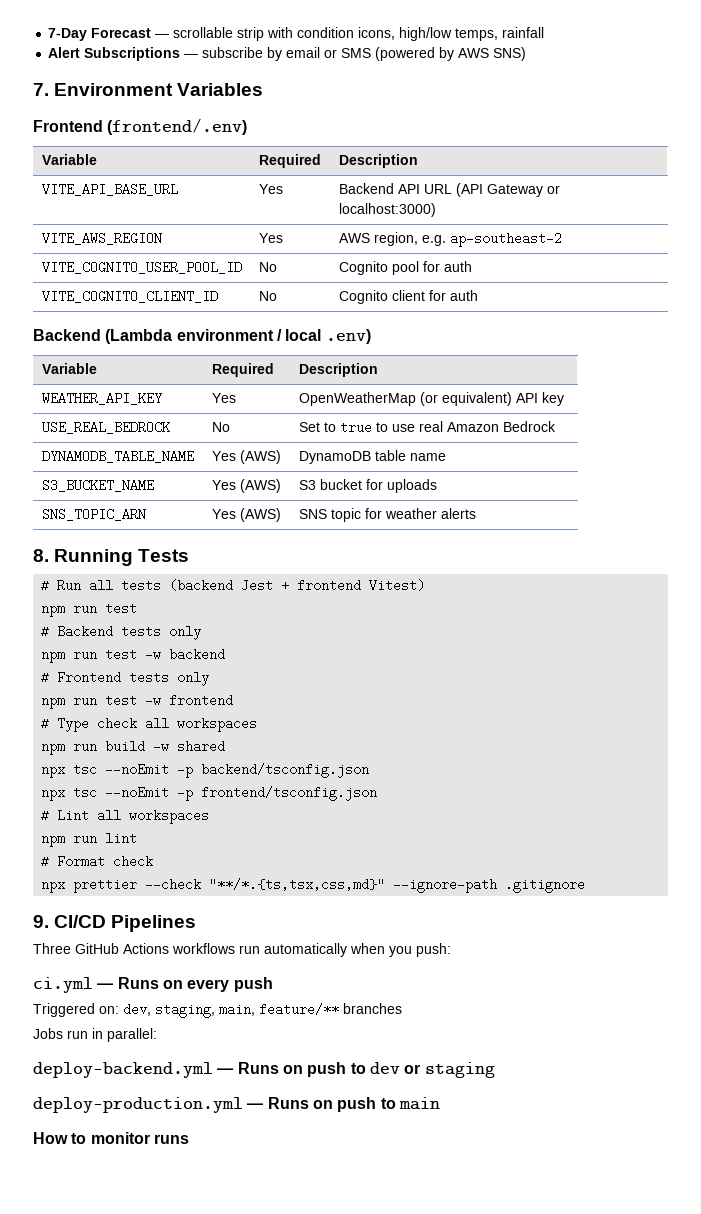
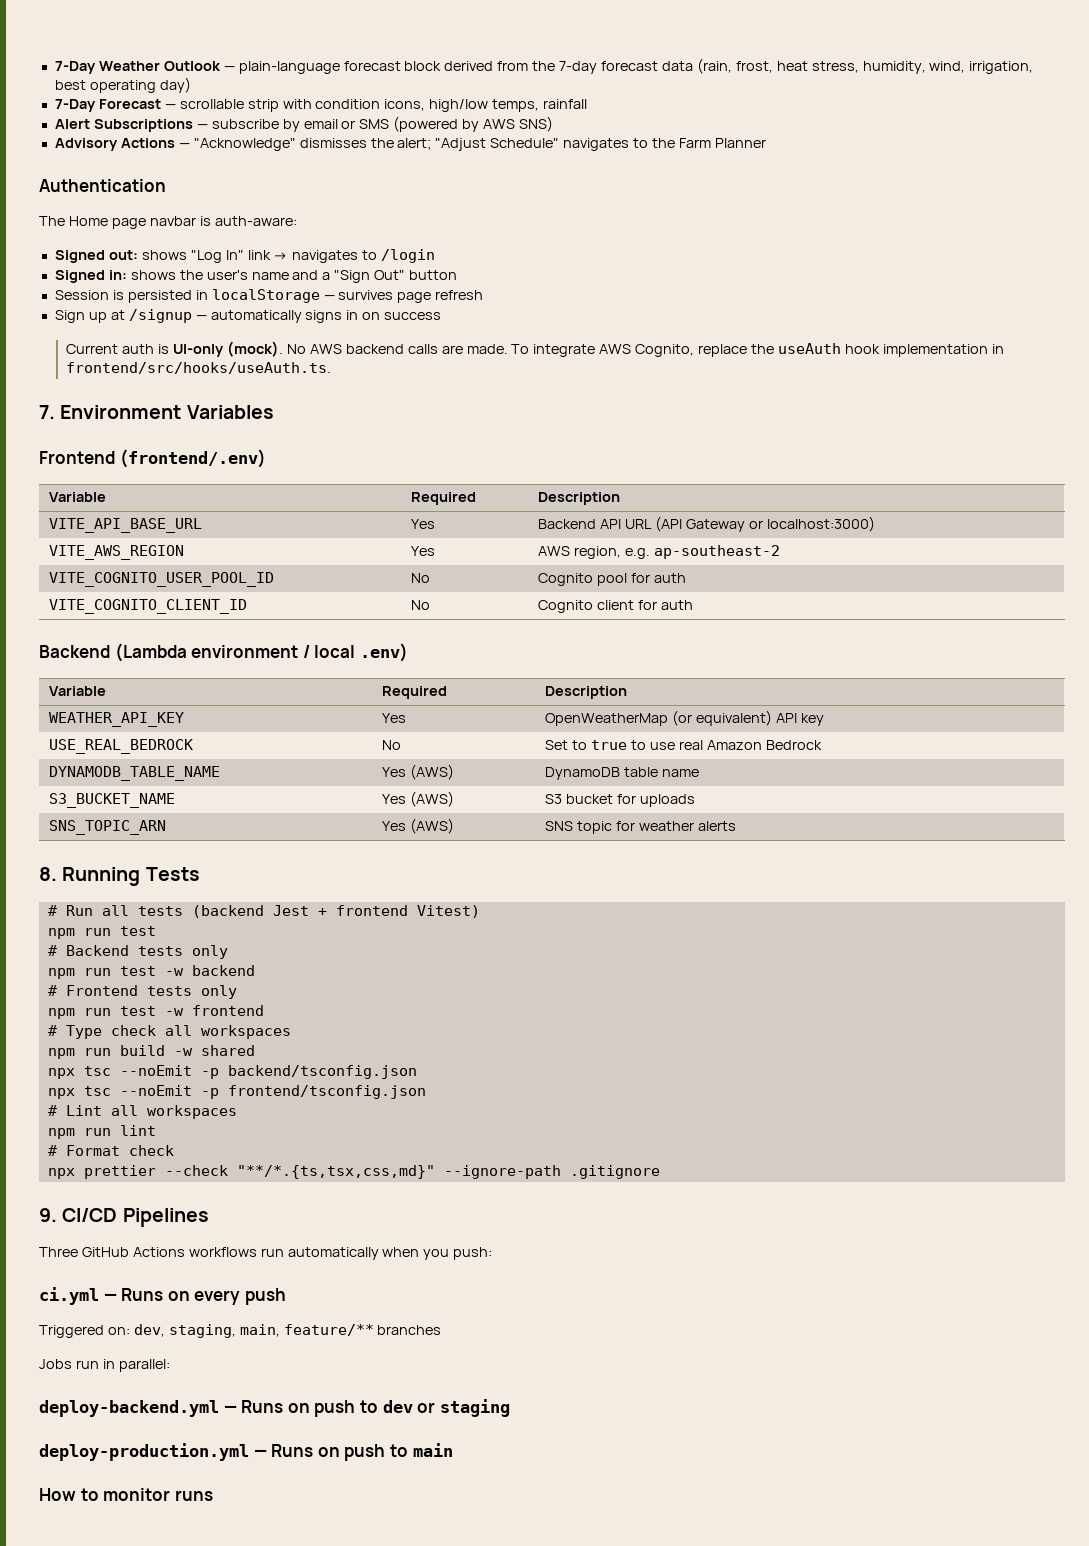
[48,28,88,41] 7-Day -> [54,58,1034,74] [54,77,191,93] [54,99,96,112] 7-Day Weather Outlook — plain-language forecast block derived from the 7-day forecast data (rain, frost, heat stress, humidity, wind, irrigation, best operating day) // 7-Day
(527, 54) none -> [54,138,766,151] [39,179,166,192] [39,216,297,229] [54,249,436,263] [54,270,458,283] [54,289,484,303] [54,309,442,323] [66,341,1004,357] [66,362,332,374] // Advisory Actions — "Acknowledge" dismisses the alert; "Adjust Schedule" navigates to the Farm Planner // Authentication // The Home page navbar is auth-aware: // Signed out: shows "Log In" link → navigates to /login // Signed in: shows the user's name and a "Sign Out" button // Session is persisted in localStorage — survives page refresh // Sign up at /signup — automatically signs in on success // Current auth is UI-only (mock). No AWS backend calls are made. To integrate AWS Cognito, replace the useAuth hook implementation in frontend/src/hooks/useAuth.ts.

